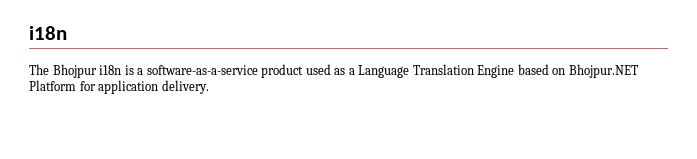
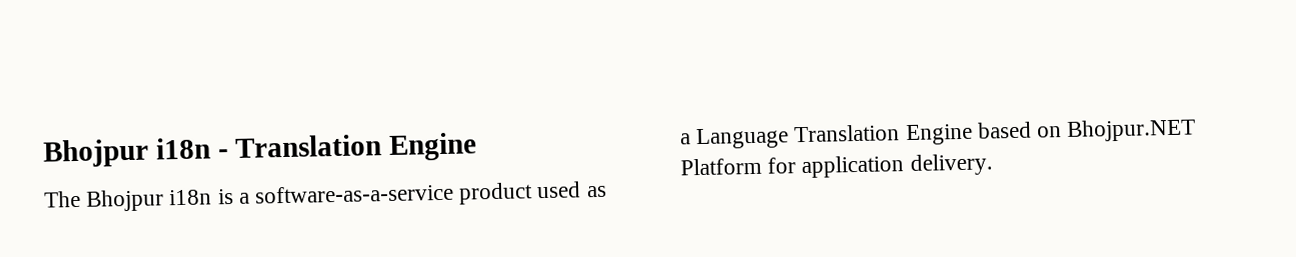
[29,26,67,40] i18n -> [43,132,478,168] Bhojpur i18n - Translation Engine

